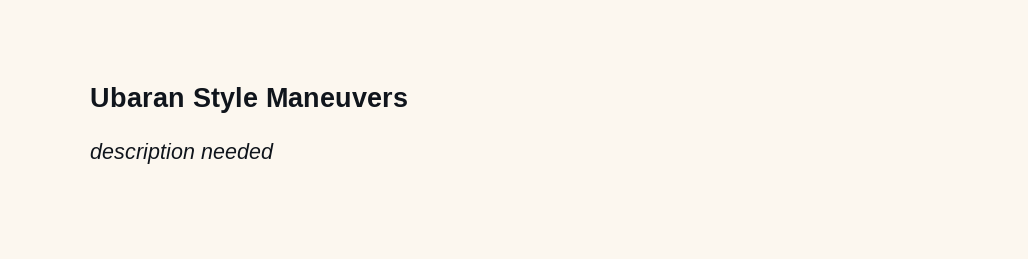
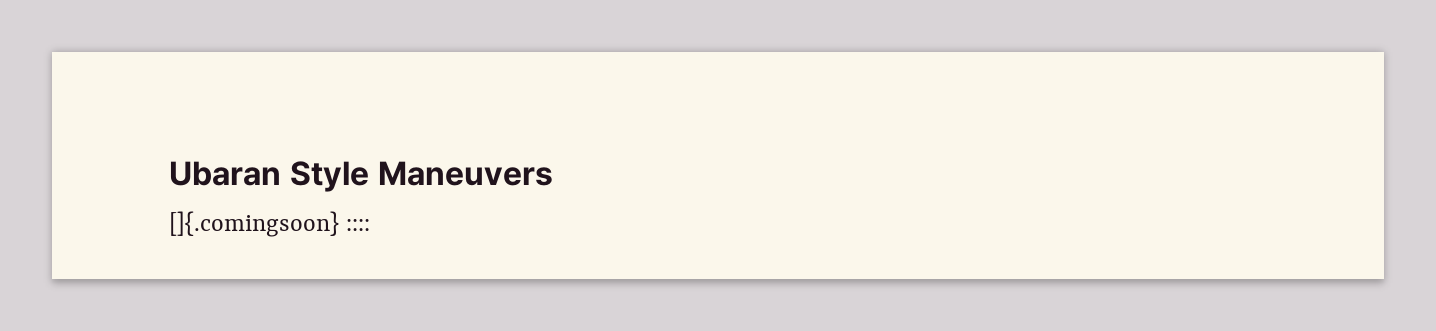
[90,143,274,164] description needed -> [169,211,371,237] []{.comingsoon} ::::

